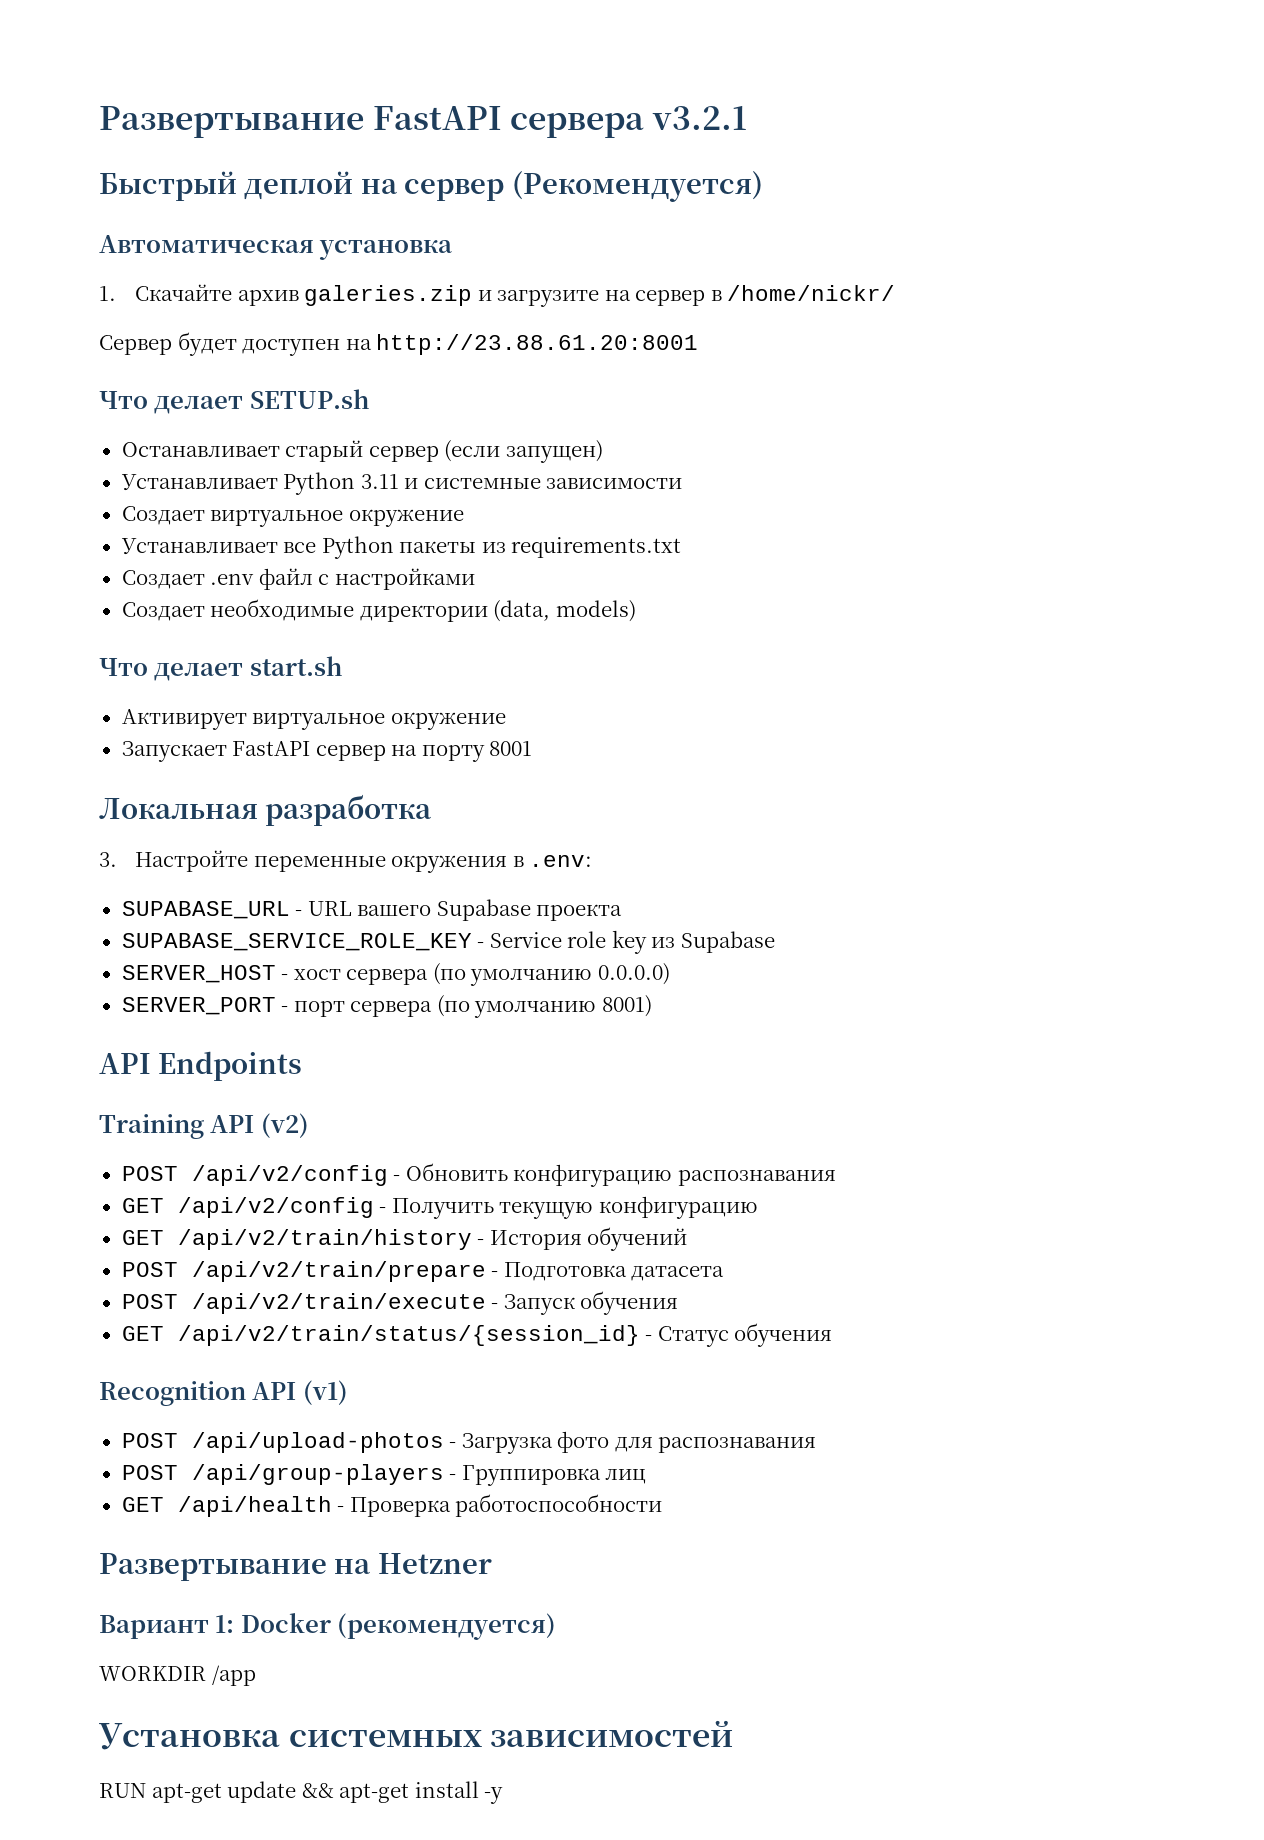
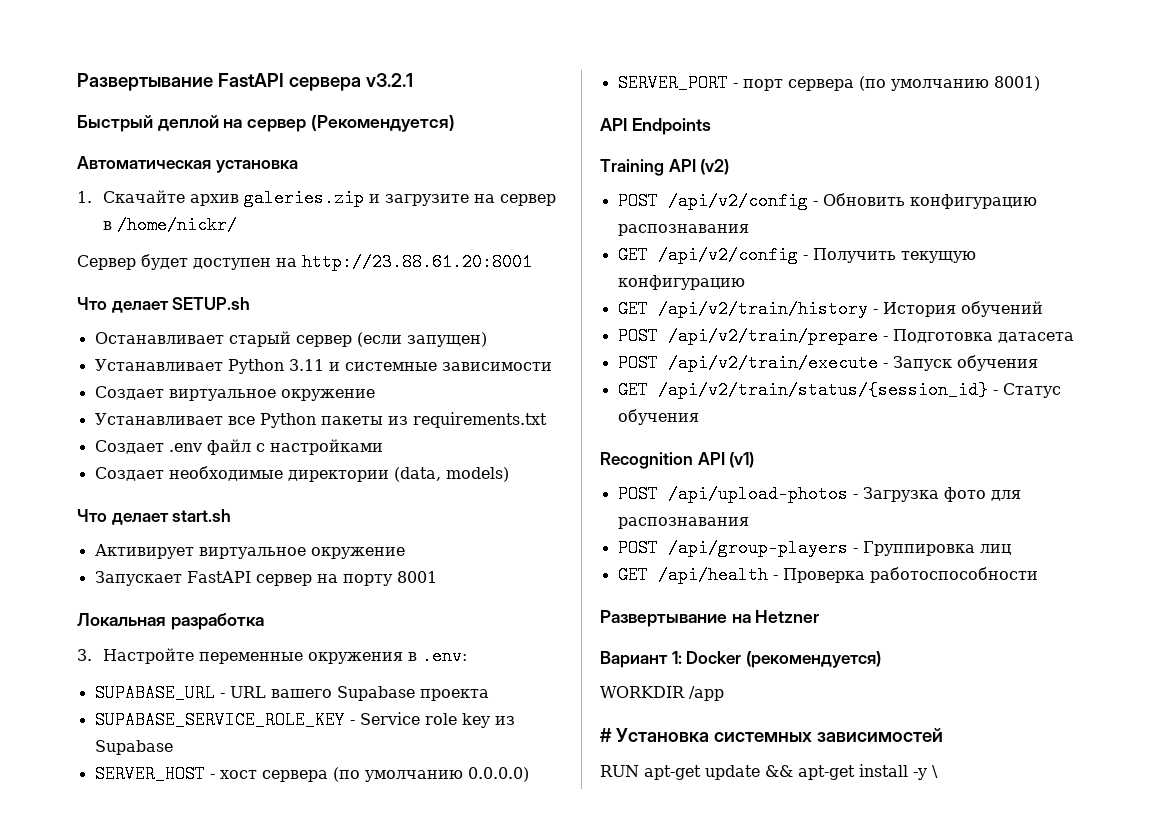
(256, 1675) none -> [600,728,612,742] #
(504, 1795) none -> [932,765,938,778] \

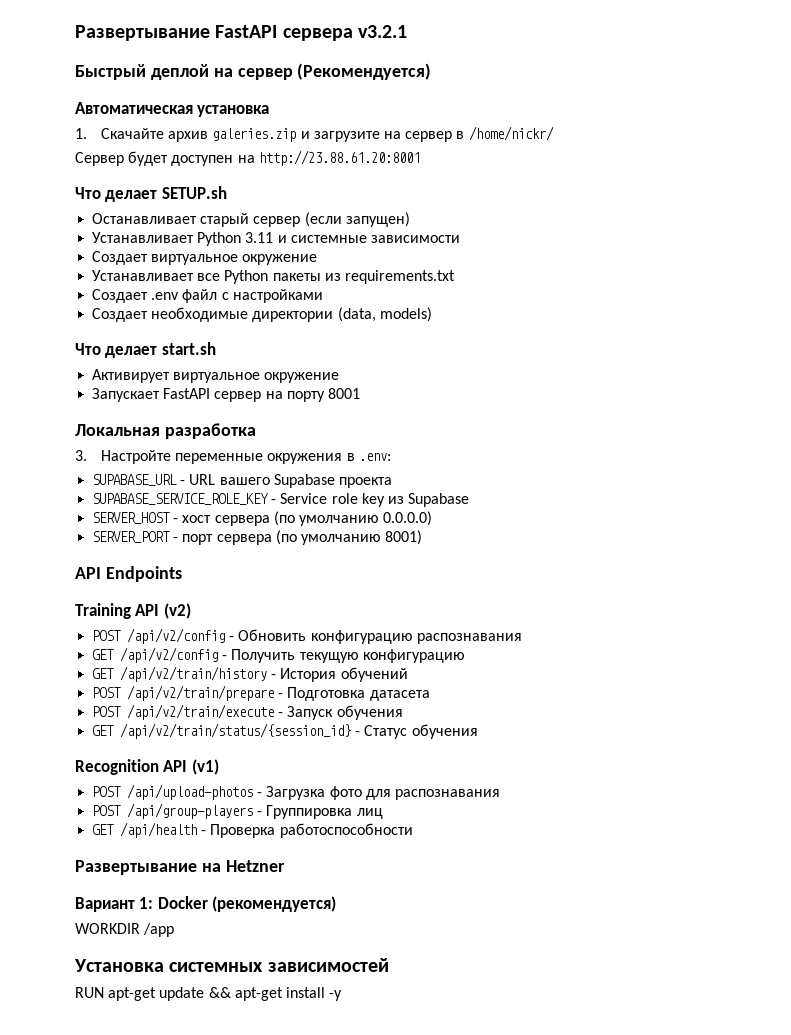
[600,728,612,742] # -> (175, 930) none
[932,765,938,778] \ -> (343, 995) none

